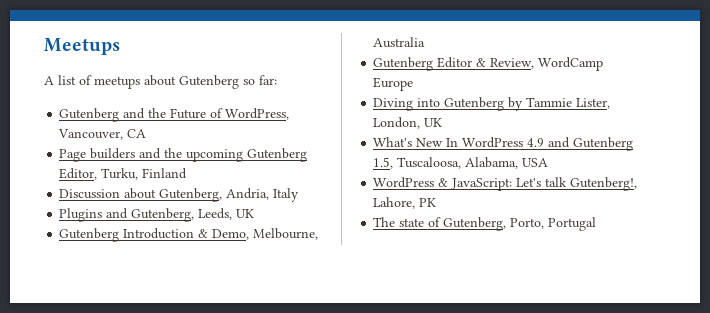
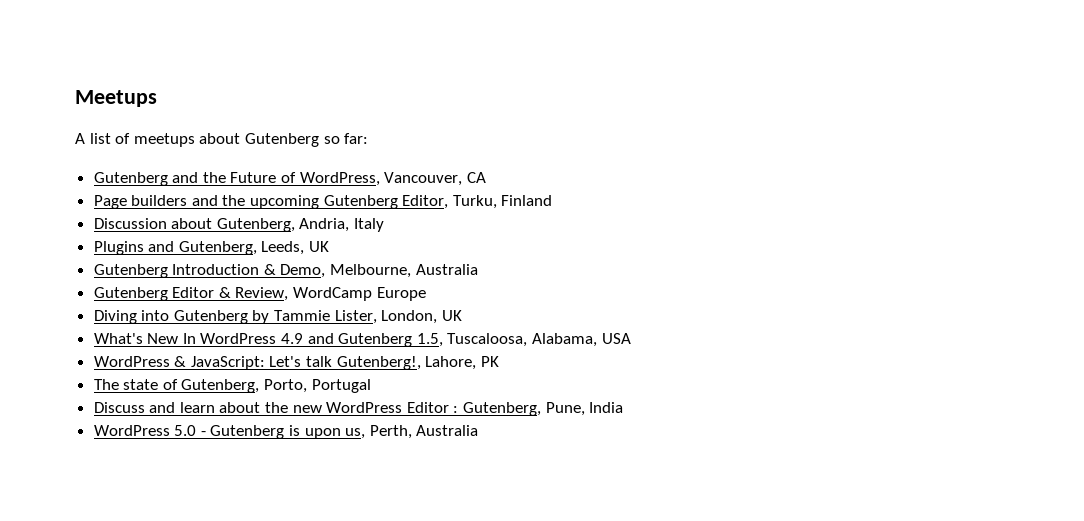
(597, 224) none -> [93,402,624,416] [93,425,479,439] // Discuss and learn about the new WordPress Editor : Gutenberg, Pune, India // WordPress 5.0 - Gutenberg is upon us, Perth, Australia

